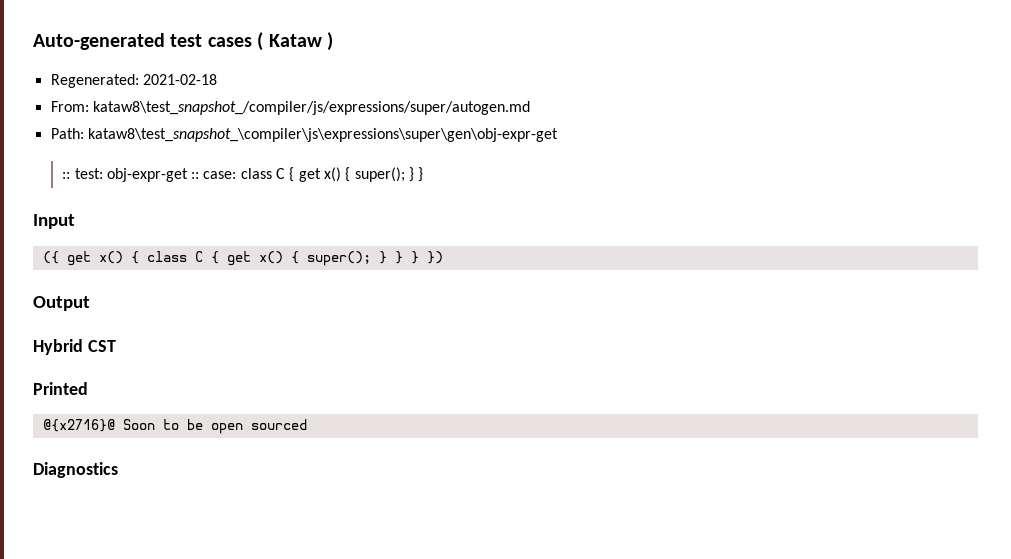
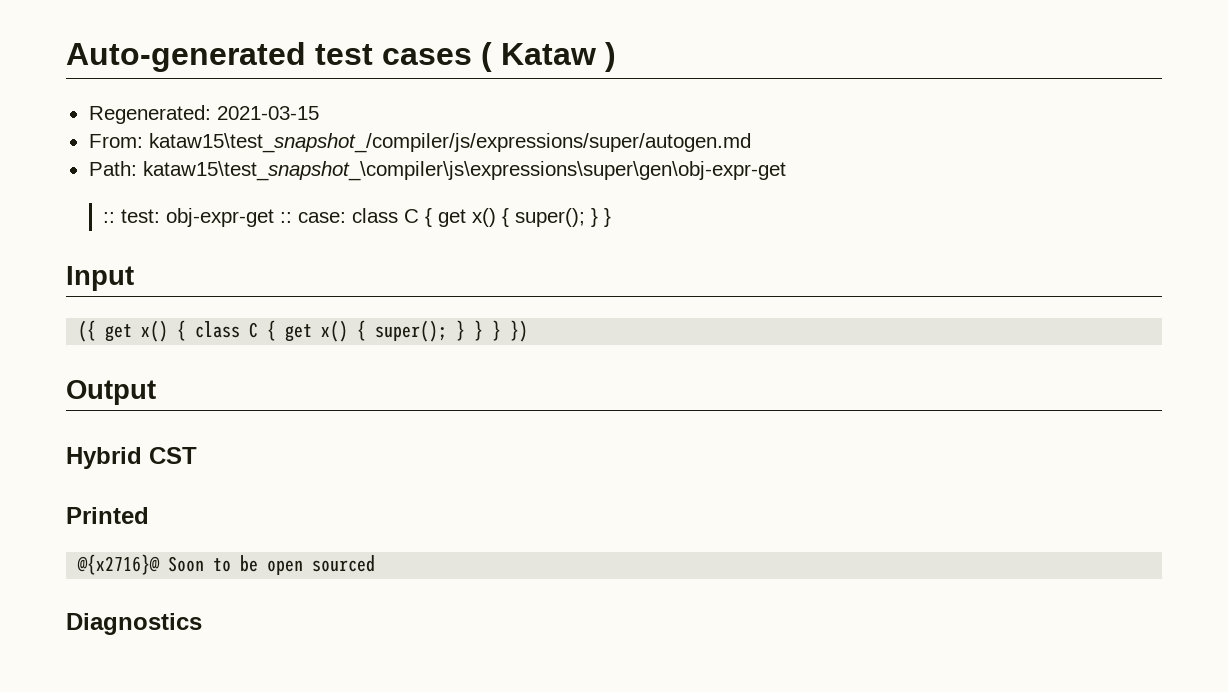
[142,74,217,85] 2021-02-18 -> [216,106,319,120] 2021-03-15
[92,101,530,115] kataw8\test_snapshot_/compiler/js/expressions/super/autogen.md -> [148,133,751,153] kataw15\test_snapshot_/compiler/js/expressions/super/autogen.md
[87,128,558,142] kataw8\test_snapshot_\compiler\js\expressions\super\gen\obj-expr-get -> [142,161,786,181] kataw15\test_snapshot_\compiler\js\expressions\super\gen\obj-expr-get

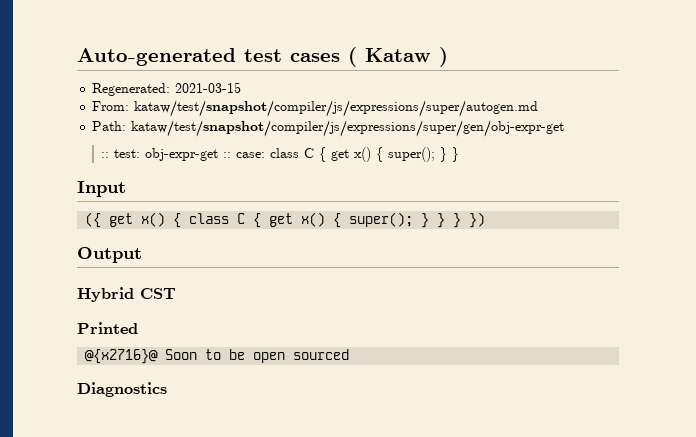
[148,133,751,153] kataw15\test_snapshot_/compiler/js/expressions/super/autogen.md -> [134,100,539,117] kataw/test/snapshot/compiler/js/expressions/super/autogen.md
[142,161,786,181] kataw15\test_snapshot_\compiler\js\expressions\super\gen\obj-expr-get -> [131,120,565,137] kataw/test/snapshot/compiler/js/expressions/super/gen/obj-expr-get

